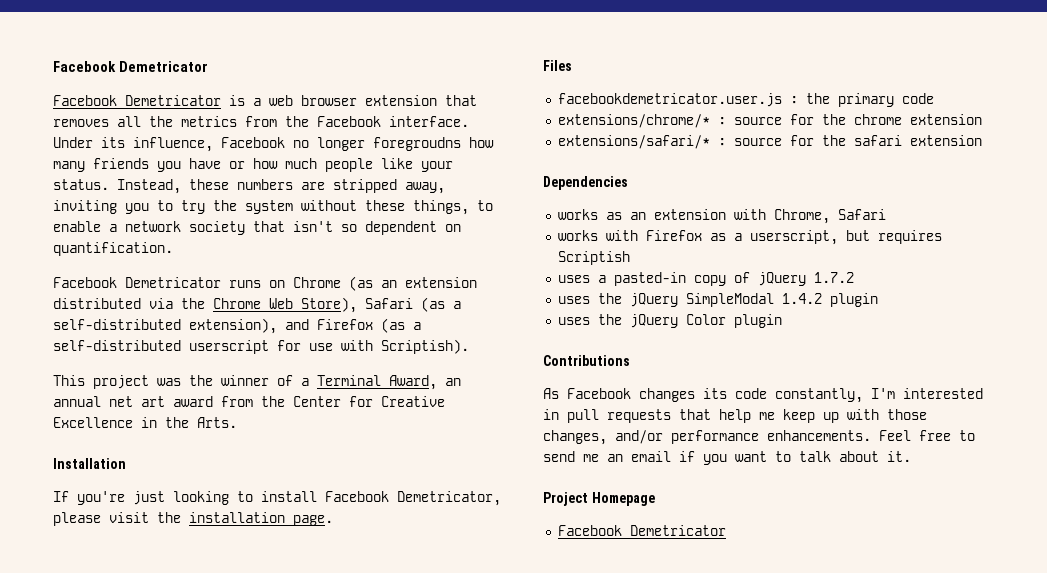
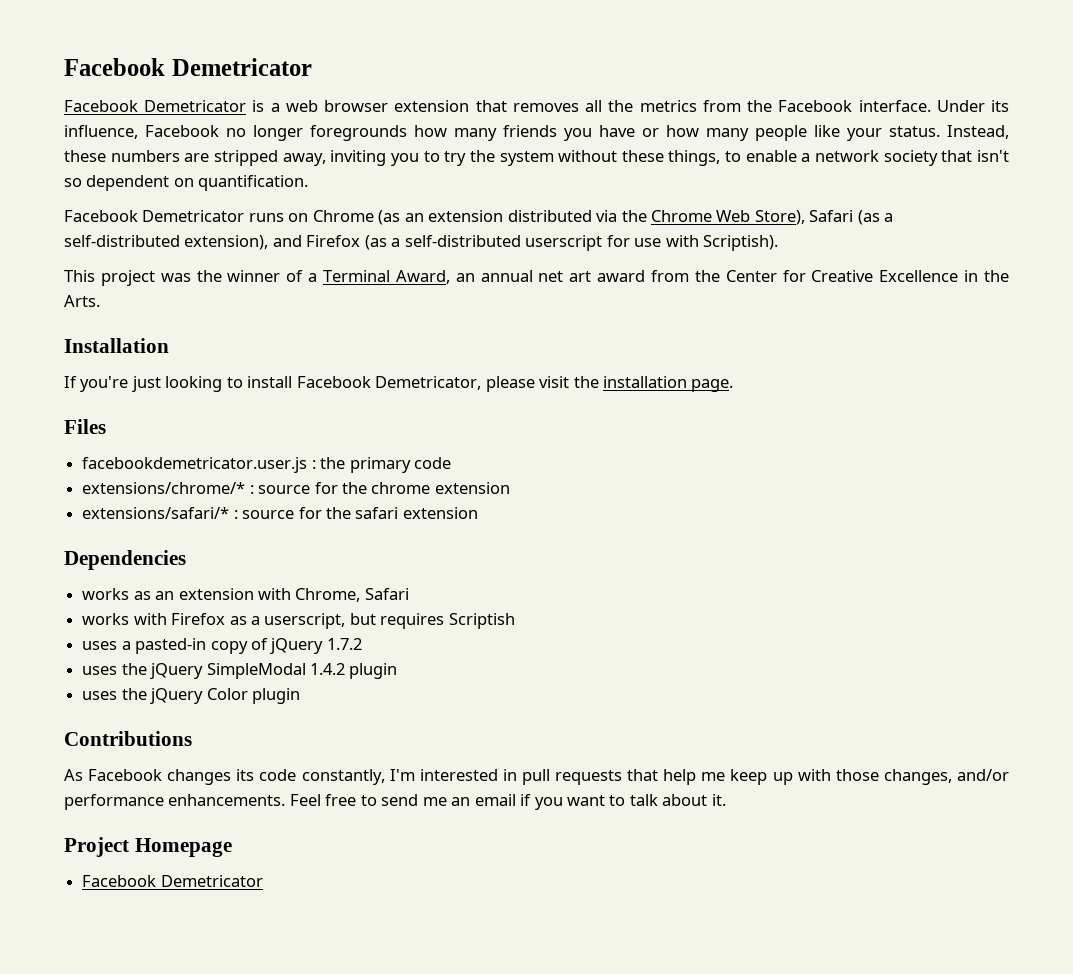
[373,137,461,151] foregroudns -> [310,125,407,141] foregrounds
[285,158,317,169] much -> [706,128,749,141] many

